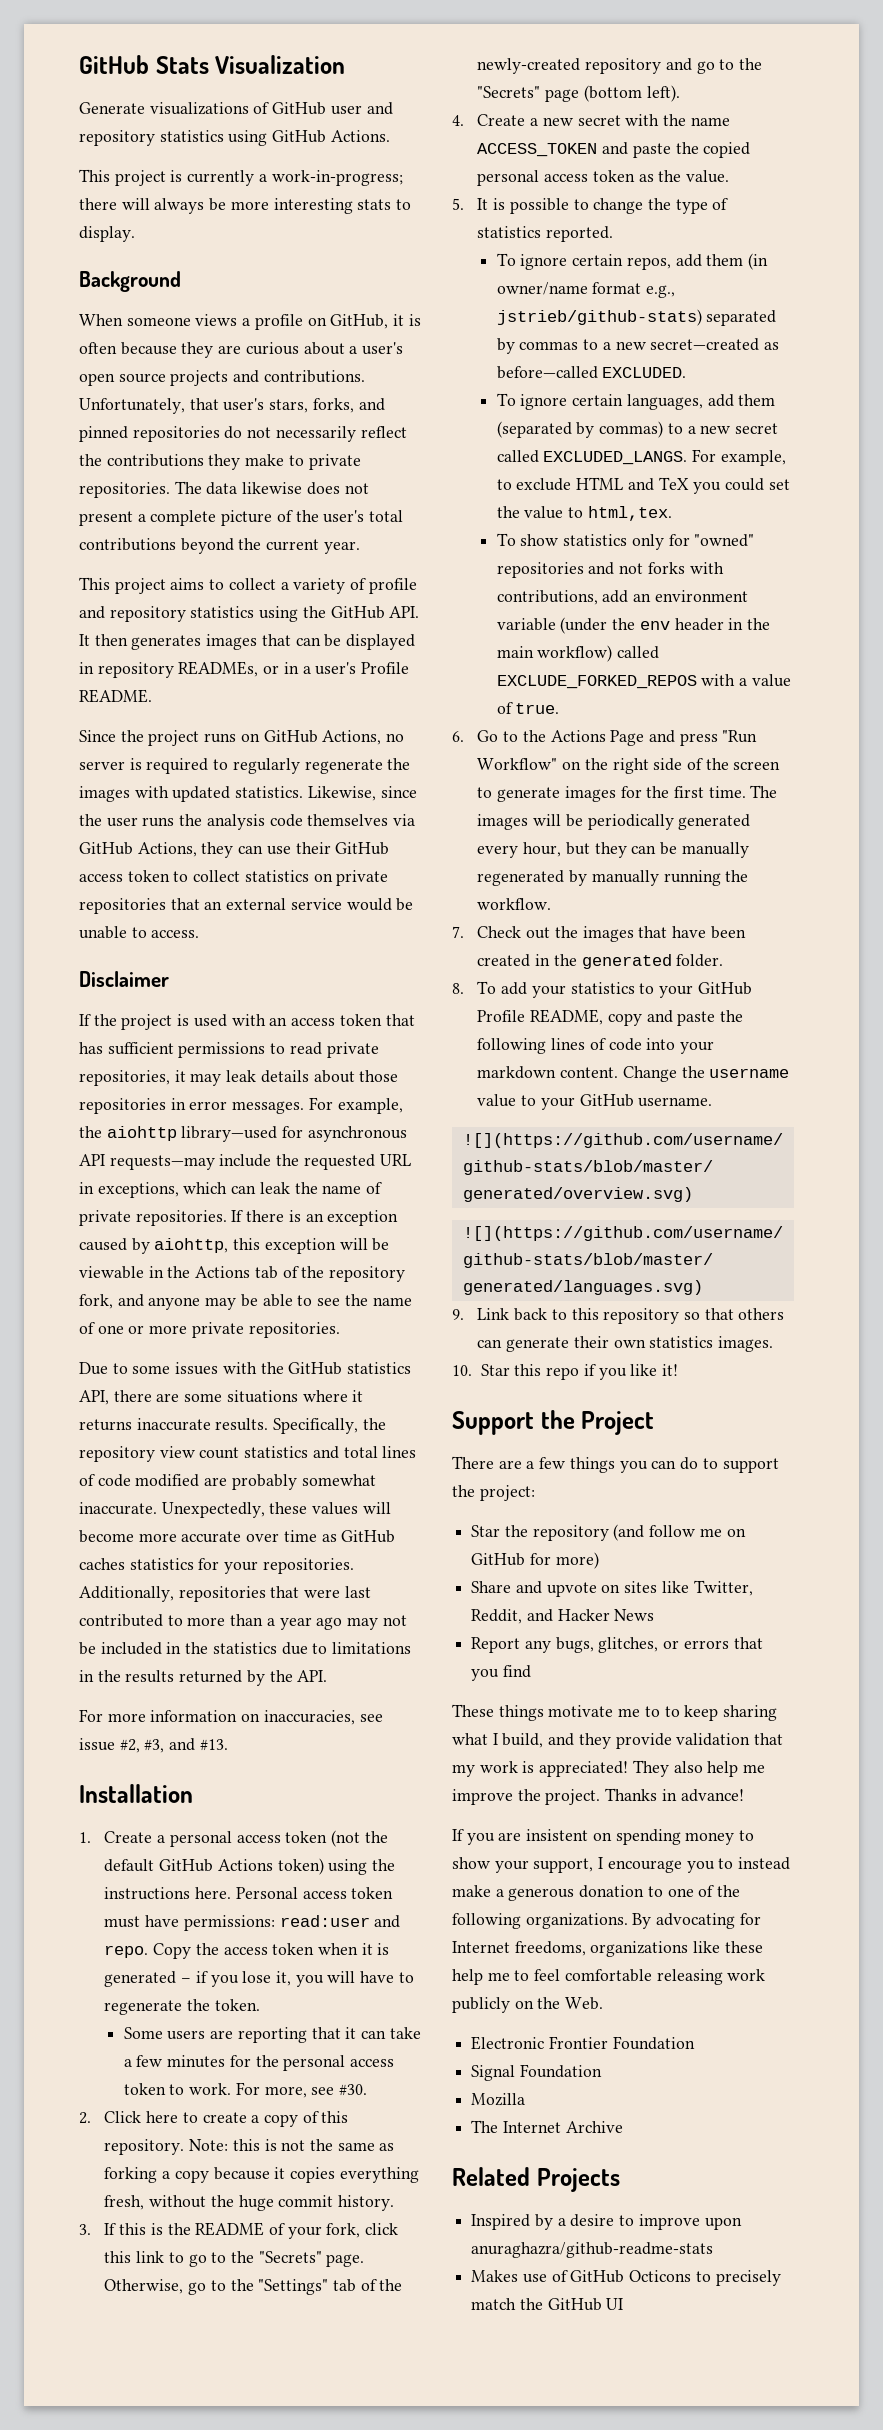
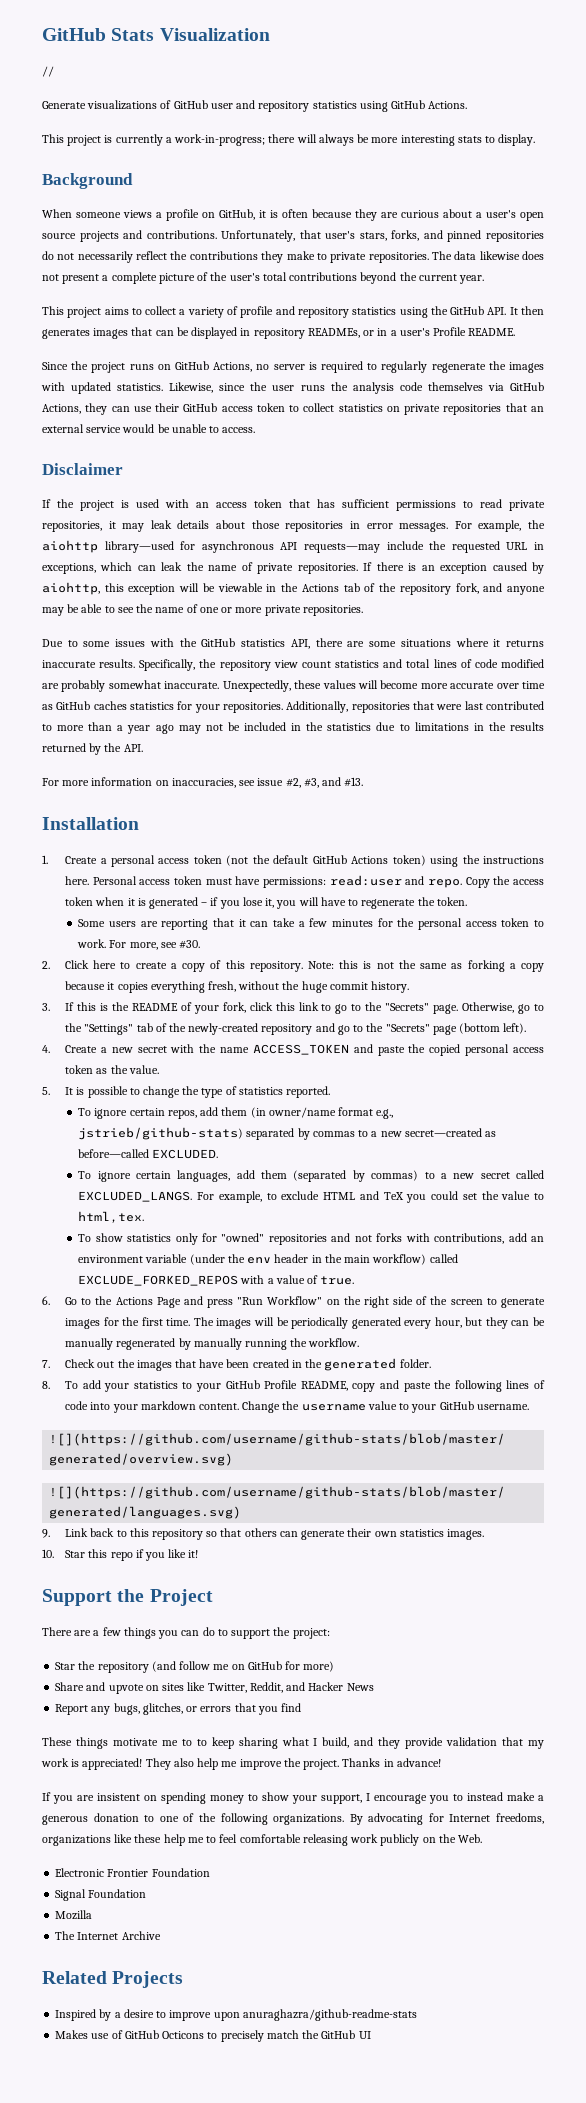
(346, 64) none -> [42,66,54,77] // //

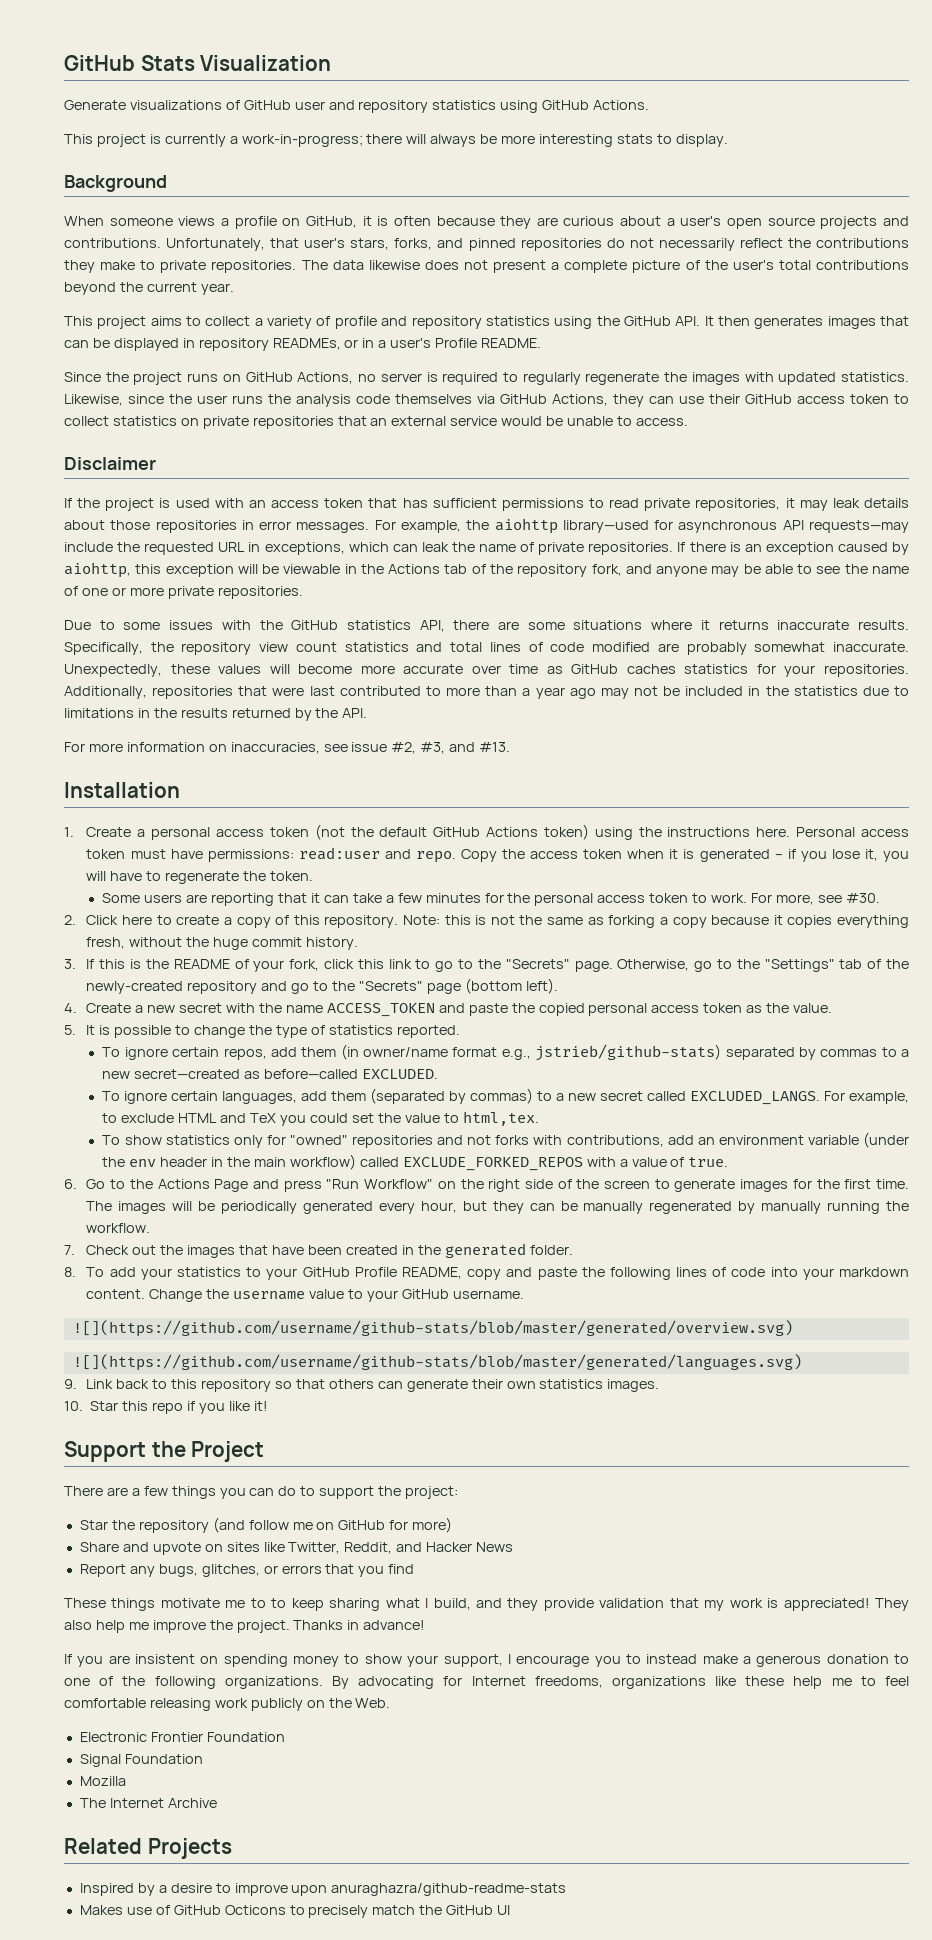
[42,66,54,77] // // -> (332, 63) none

